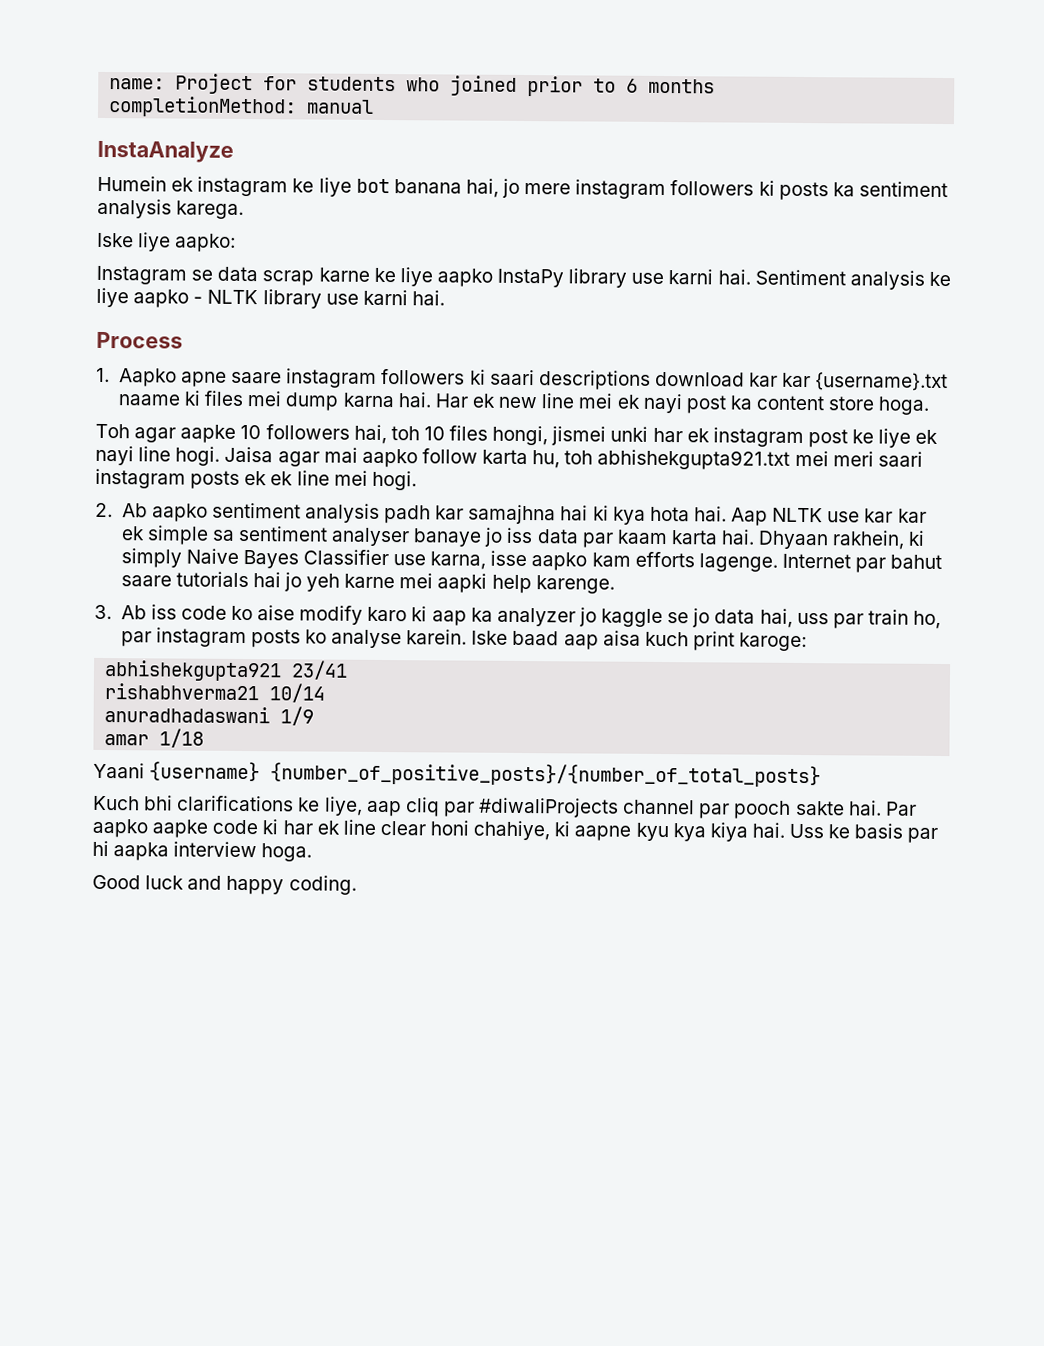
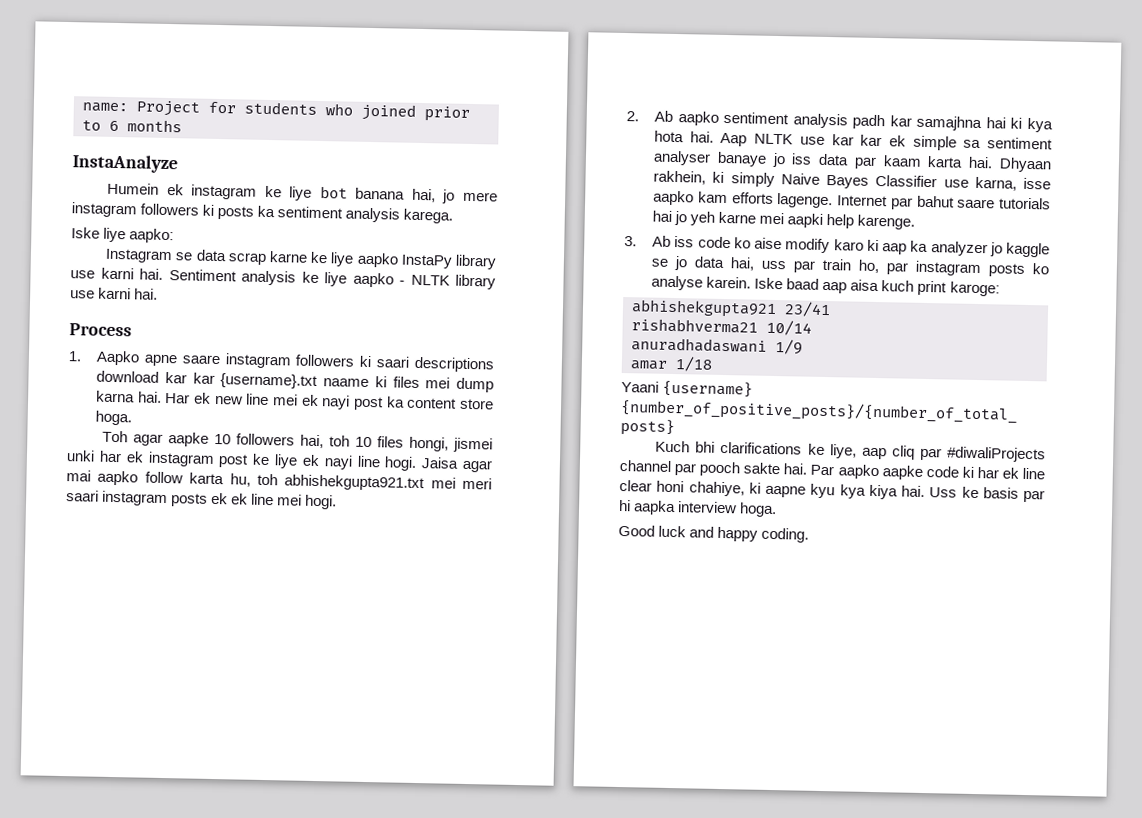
[108,96,375,118] // completionMethod: manual -> (182, 126) none

